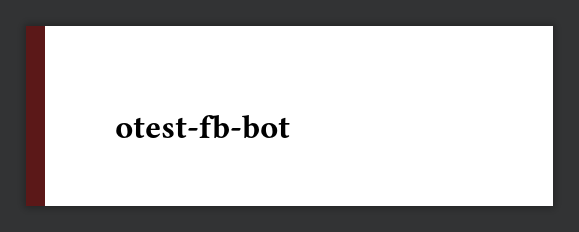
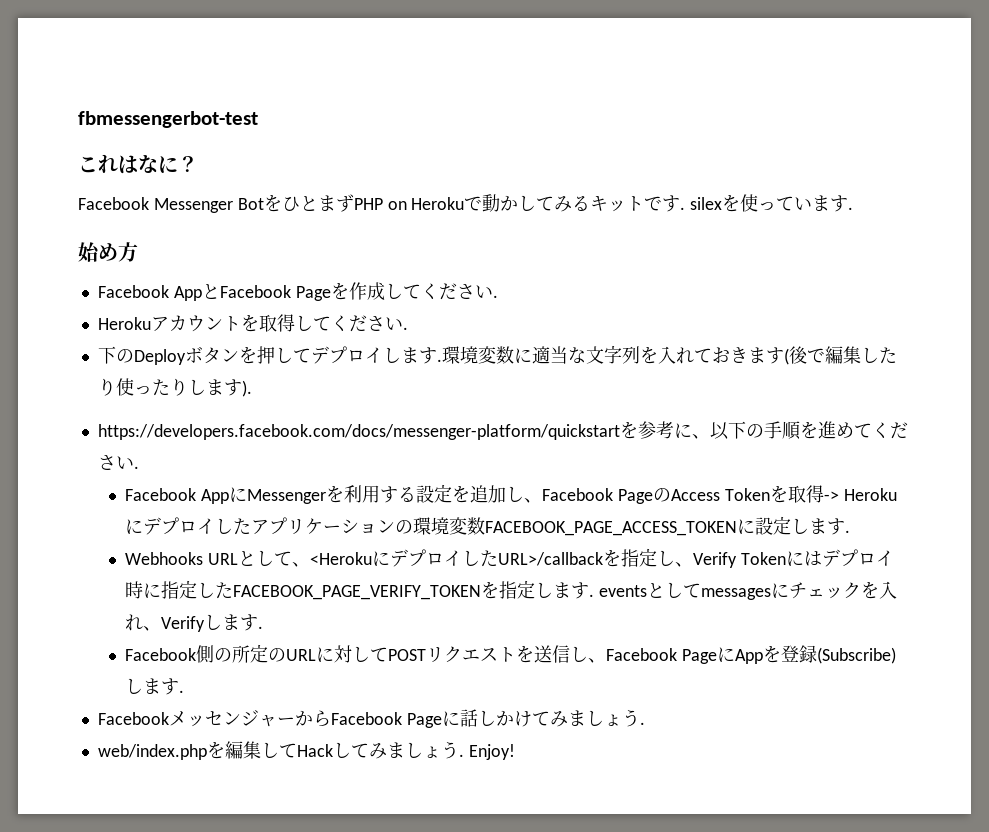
[115,115,290,139] otest-fb-bot -> [78,111,258,128] [78,154,198,174] [78,194,854,213] [78,242,138,262] [97,282,498,301] [97,314,408,332] [97,345,897,365] [97,378,252,397] [97,421,908,440] [97,455,139,470] [125,484,897,504] [125,516,851,536] [125,548,894,568] [125,580,898,600] [125,614,264,632] [125,644,897,664] [125,678,185,695] [97,709,645,728] [97,741,515,760] fbmessengerbot-test // これはなに？ // Facebook Messenger BotをひとまずPHP on Herokuで動かしてみるキットです. silexを使っています. // 始め方 // Facebook AppとFacebook Pageを作成してください. // Herokuアカウントを取得してください. // 下のDeployボタンを押してデプロイします.環境変数に適当な文字列を入れておきます(後で編集したり使ったりします). // https://developers.facebook.com/docs/messenger-platform/quickstartを参考に、以下の手順を進めてください. // Facebook AppにMessengerを利用する設定を追加し、Facebook PageのAccess Tokenを取得-> Herokuにデプロイしたアプリケーションの環境変数FACEBOOK_PAGE_ACCESS_TOKENに設定します. // Webhooks URLとして、<HerokuにデプロイしたURL>/callbackを指定し、Verify Tokenにはデプロイ時に指定したFACEBOOK_PAGE_VERIFY_TOKENを指定します. eventsとしてmessagesにチェックを入れ、Verifyします. // Facebook側の所定のURLに対してPOSTリクエストを送信し、Facebook PageにAppを登録(Subscribe)します. // FacebookメッセンジャーからFacebook Pageに話しかけてみましょう. // web/index.phpを編集してHackしてみましょう. Enjoy!

